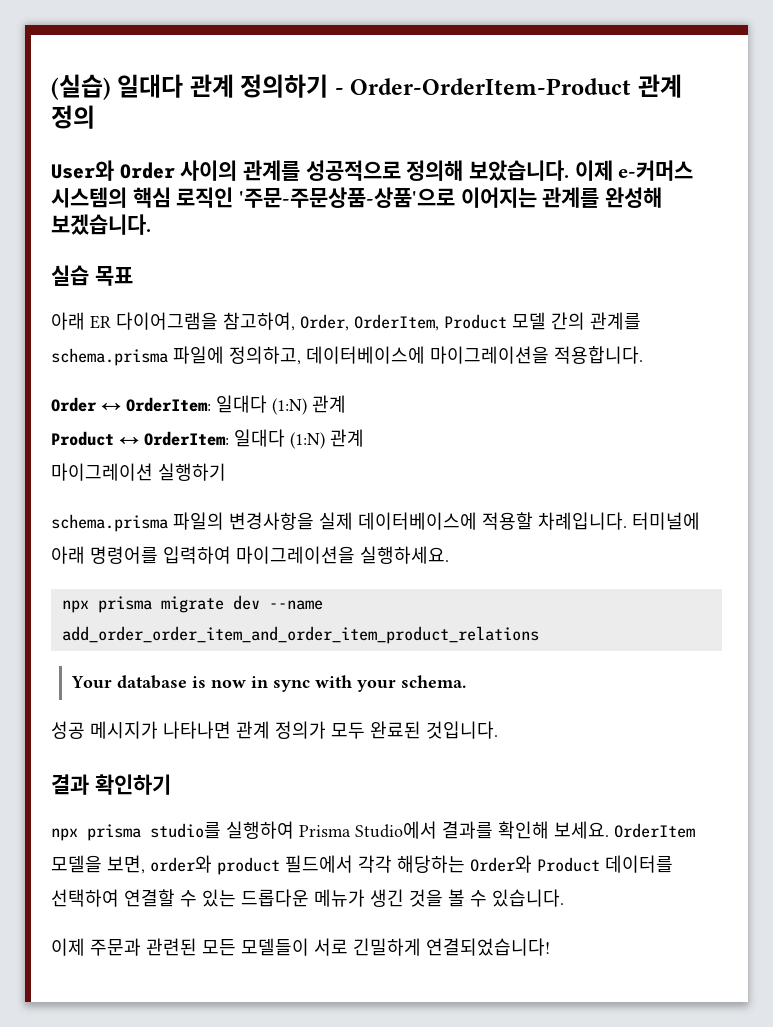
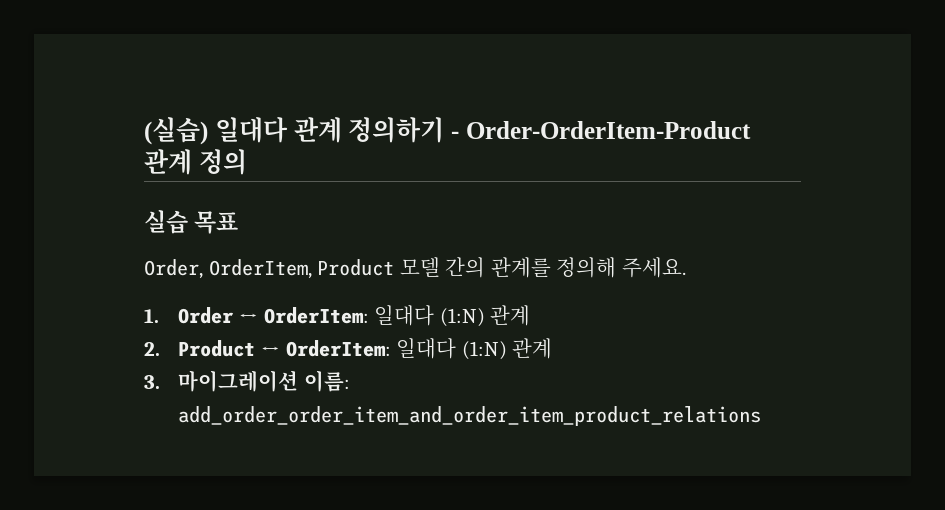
[51,160,694,181] [51,187,663,208] [51,214,151,235] [51,265,133,286] [51,312,295,331] User와 Order 사이의 관계를 성공적으로 정의해 보았습니다. 이제 e-커머스 시스템의 핵심 로직인 '주문-주문상품-상품'으로 이어지는 관계를 완성해 보겠습니다. // 실습 목표 // 아래 ER 다이어그램을 참고하여, -> [144,210,239,234] 실습 목표 //
[51,346,643,366] schema.prisma 파일에 정의하고, 데이터베이스에 마이그레이션을 적용합니다. // -> [556,257,686,278] [144,309,159,323] 정의해 주세요. // 1.
(346, 404) none -> [144,342,160,356] 2.
[51,463,226,481] [51,512,700,532] [51,546,449,564] [61,595,323,613] [61,626,539,644] [70,675,466,692] [51,721,498,739] [51,774,171,795] [51,821,695,841] [51,855,673,875] [51,889,564,907] [51,938,550,956] 마이그레이션 실행하기 // schema.prisma 파일의 변경사항을 실제 데이터베이스에 적용할 차례입니다. 터미널에 아래 명령어를 입력하여 마이그레이션을 실행하세요. // npx prisma migrate dev --name add_order_order_item_and_order_item_product_relations // Your database is now in sync with your schema. // 성공 메시지가 나타나면 관계 정의가 모두 완료된 것입니다. // 결과 확인하기 // npx prisma studio를 실행하여 Prisma Studio에서 결과를 확인해 보세요. OrderItem 모델을 보면, order와 product 필드에서 각각 해당하는 Order와 Product 데이터를 선택하여 연결할 수 있는 드롭다운 메뉴가 생긴 것을 볼 수 있습니다. // 이제 주문과 관련된 모든 모델들이 서로 긴밀하게 연결되었습니다! -> [144,370,350,392] [178,406,762,426] 3. 마이그레이션 이름: add_order_order_item_and_order_item_product_relations

